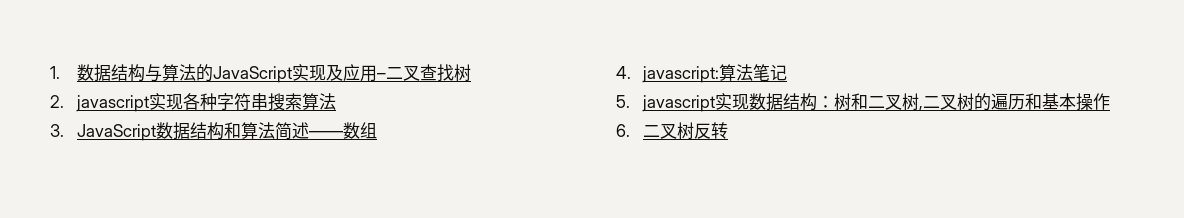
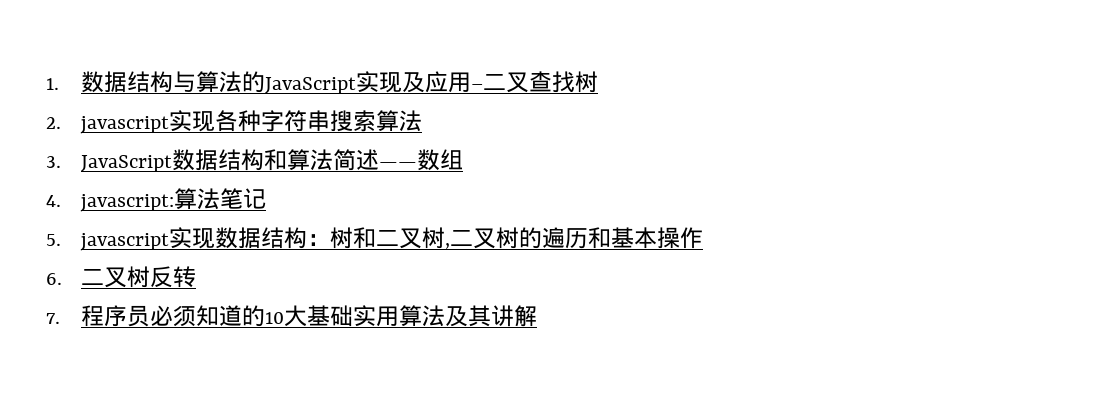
(729, 130) none -> [46,305,537,327] // 7.程序员必须知道的10大基础实用算法及其讲解

